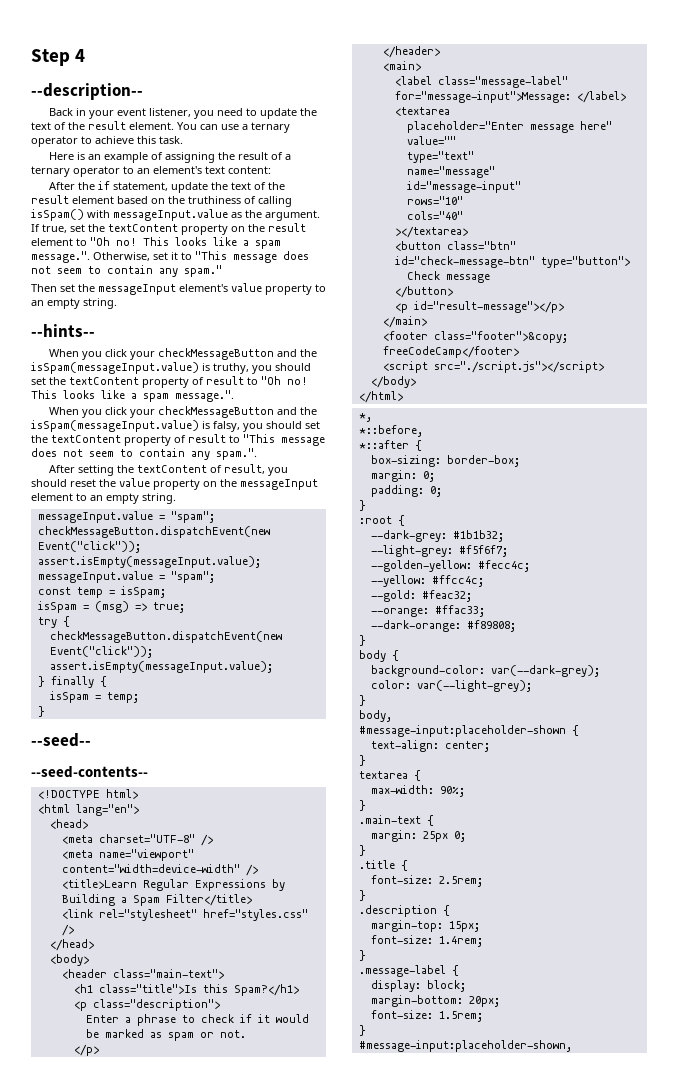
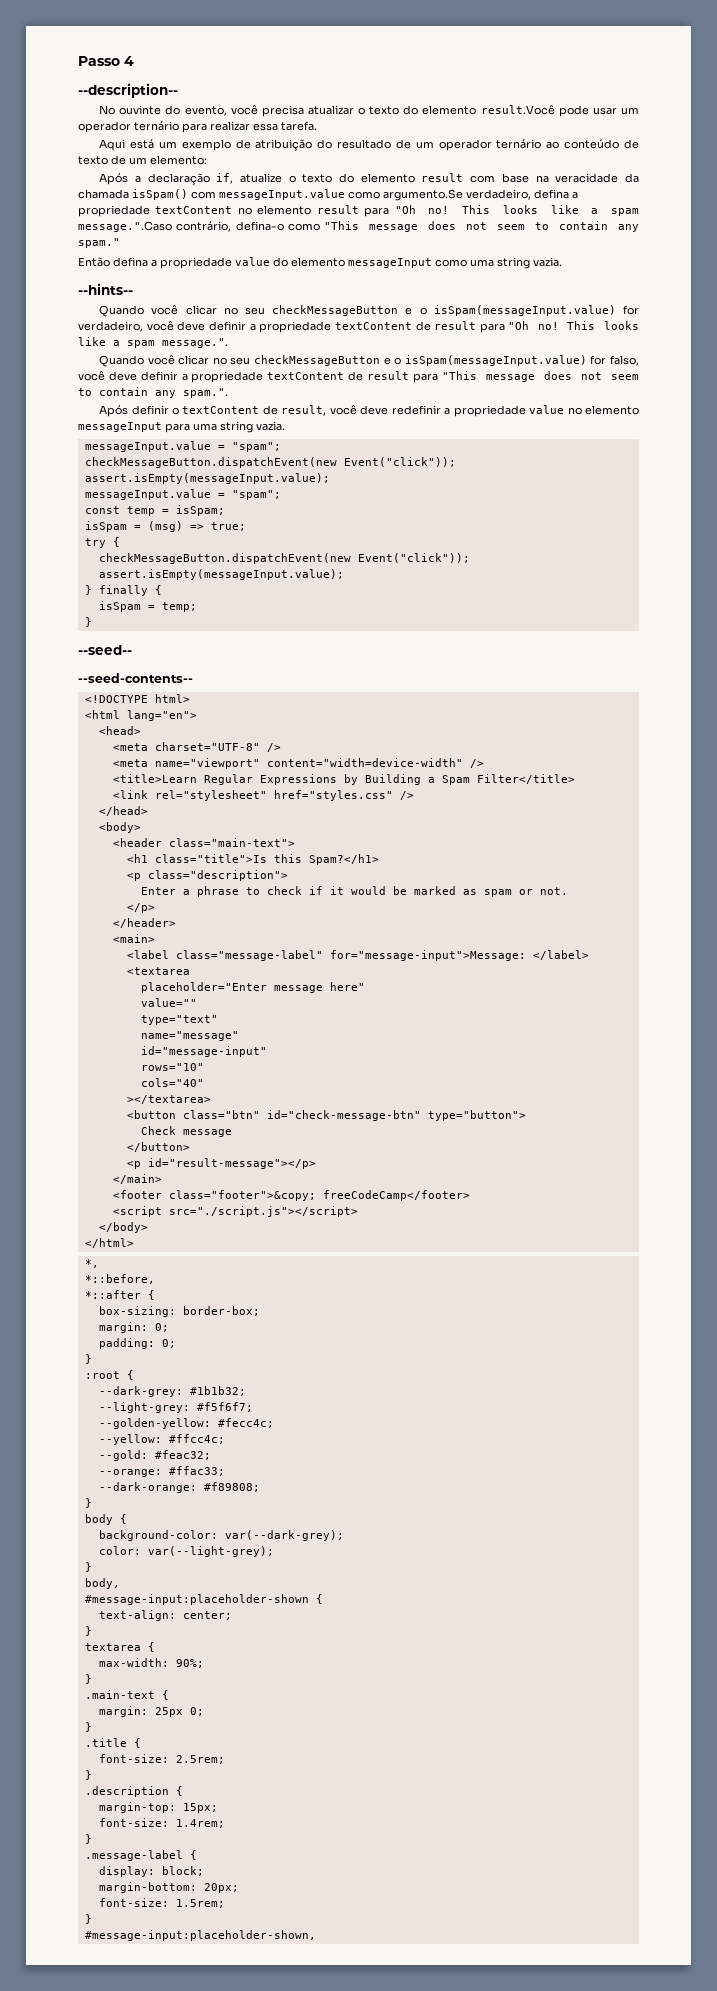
[31,49,70,66] Step -> [78,56,120,66] Passo
[49,108,318,119] [31,121,290,133] [31,136,183,147] [49,152,292,163] [31,166,271,177] [49,181,286,193] [31,195,292,207] [31,209,320,221] [31,223,306,235] [31,237,281,249] [31,251,192,263] Back in your event listener, you need to update the text of the result element. You can use a ternary operator to achieve this task. // Here is an example of assigning the result of a ternary operator to an element's text content: // After the if statement, update the text of the result element based on the truthiness of calling isSpam() with messageInput.value as the argument. If true, set the textContent property on the result element to "Oh no! This looks like a spam message.". Otherwise, set it to -> [99,105,640,117] [78,121,317,133] [99,139,640,151] [78,155,207,165] [99,173,639,185] [78,189,578,201] [78,205,640,217] [78,221,320,232] No ouvinte do evento, você precisa atualizar o texto do elemento result.Você pode usar um operador ternário para realizar essa tarefa. // Aqui está um exemplo de atribuição do resultado de um operador ternário ao conteúdo de texto de um elemento: // Após a declaração if, atualize o texto do elemento result com base na veracidade da chamada isSpam() com messageInput.value como argumento.Se verdadeiro, defina a propriedade textContent no elemento result para "Oh no! This looks like a spam message.".Caso contrário, defina-o como
[31,283,326,295] [31,298,117,309] [31,324,95,337] [49,348,318,360] [31,362,311,374] [31,376,258,388] Then set the messageInput element's value property to an empty string. // --hints-- // When you click your checkMessageButton and the isSpam(messageInput.value) is truthy, you should set the textContent property of result to -> [78,257,562,269] [78,283,133,295] [99,305,639,317] [78,321,505,333] Então defina a propriedade value do elemento messageInput como uma string vazia. // --hints-- // Quando você clicar no seu checkMessageButton e o isSpam(messageInput.value) for verdadeiro, você deve definir a propriedade textContent de result para
[49,406,318,418] [31,420,320,432] [31,434,240,446] When you click your checkMessageButton and the isSpam(messageInput.value) is falsy, you should set the textContent property of result to -> [99,355,639,367] [78,371,438,383] Quando você clicar no seu checkMessageButton e o isSpam(messageInput.value) for falso, você deve definir a propriedade textContent de result para
[49,464,289,476] [31,478,318,490] [31,493,176,504] After setting the textContent of result, you should reset the value property on the messageInput element to an empty string. -> [99,405,640,417] [78,421,285,433] Após definir o textContent de result, você deve redefinir a propriedade value no elemento messageInput para uma string vazia.

